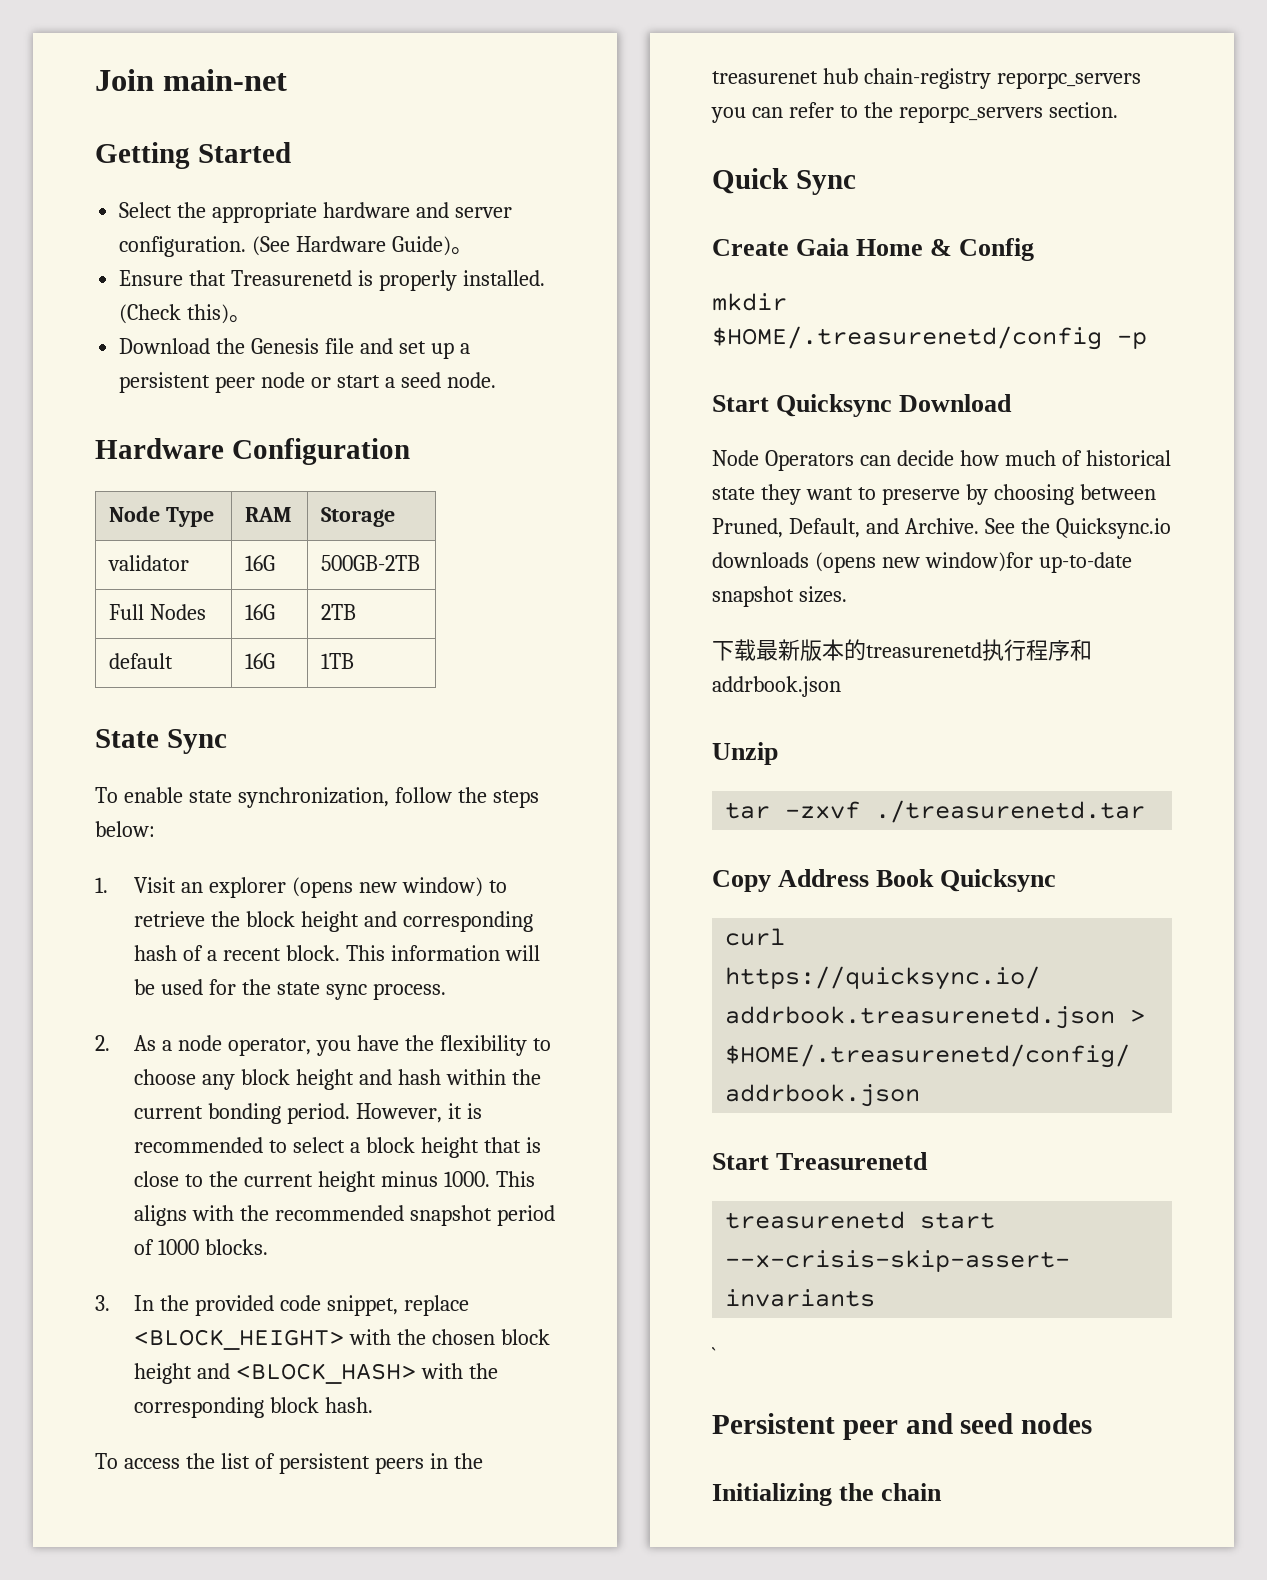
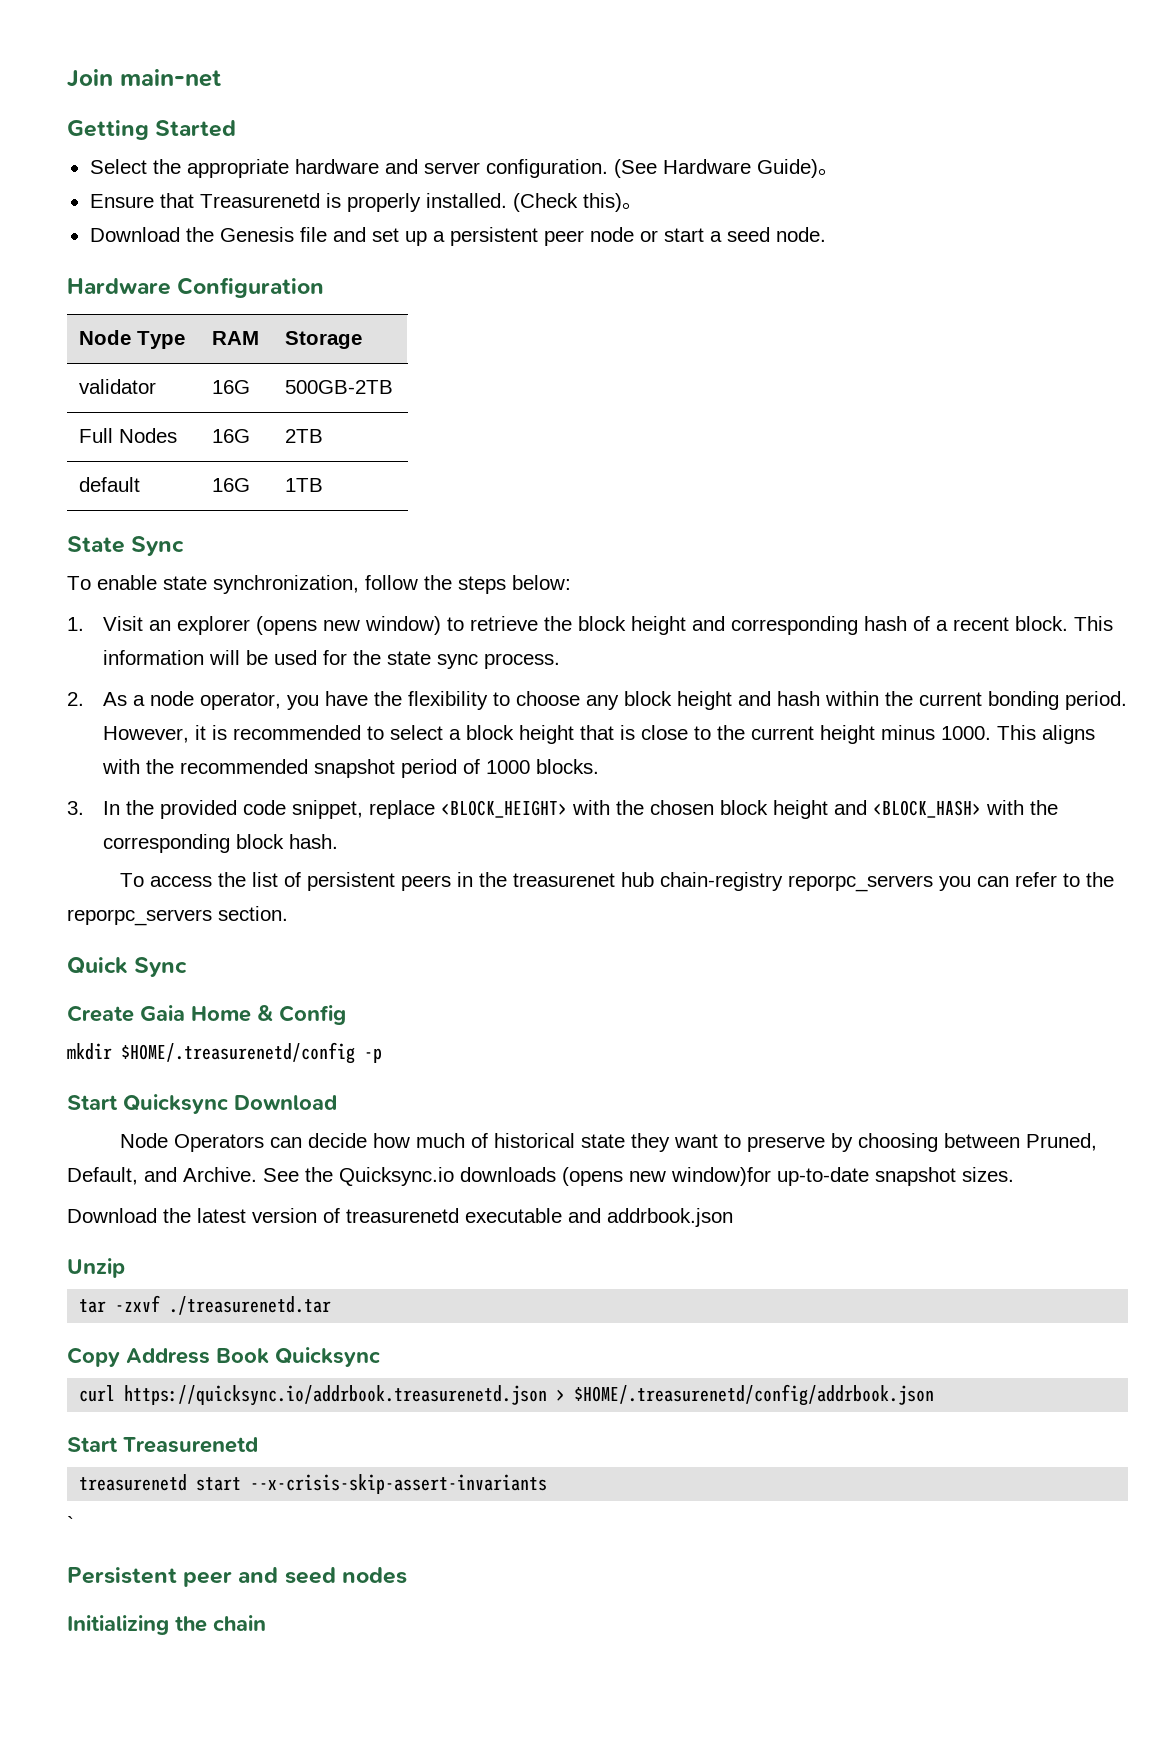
[712,639,1092,661] 下载最新版本的treasurenetd执行程序和 -> [67,1208,601,1223] Download the latest version of treasurenetd executable and

